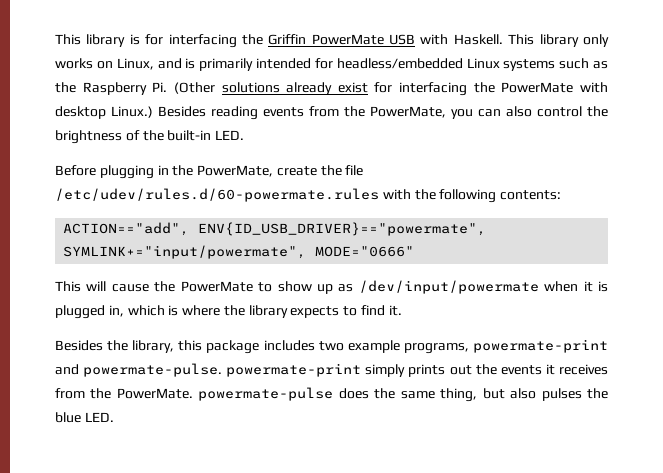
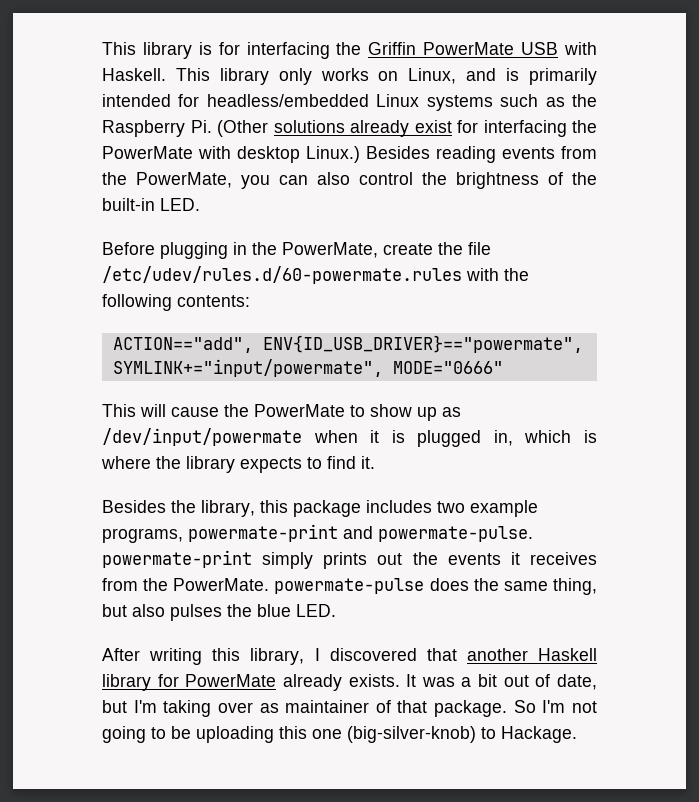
(114, 417) none -> [102,648,597,665] [102,674,597,691] [102,700,597,717] [102,726,577,743] // After writing this library, I discovered that another Haskell library for PowerMate already exists. It was a bit out of date, but I'm taking over as maintainer of that package. So I'm not going to be uploading this one (big-silver-knob) to Hackage.

